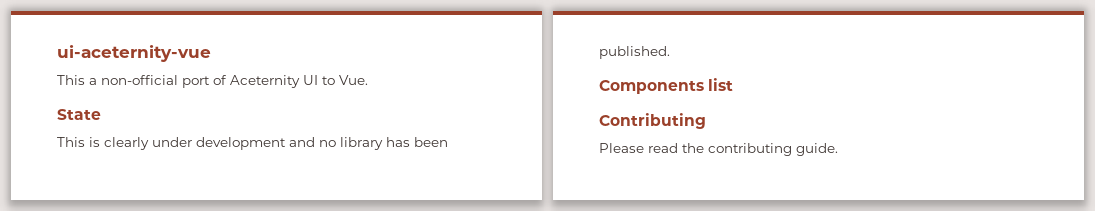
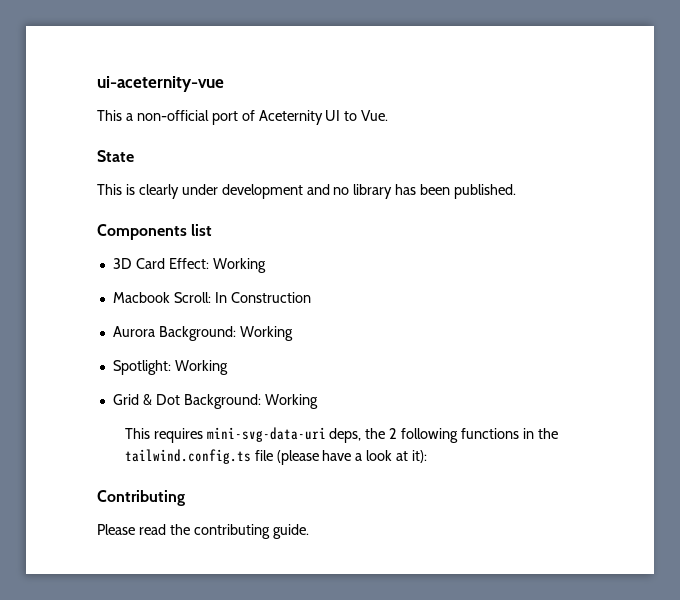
(734, 84) none -> [112,258,266,273] [112,292,311,303] [112,326,293,341] [112,360,228,375] [112,394,318,409] [124,427,558,443] [124,449,428,465] // 3D Card Effect: Working // Macbook Scroll: In Construction // Aurora Background: Working // Spotlight: Working // Grid & Dot Background: Working // This requires mini-svg-data-uri deps, the 2 following functions in the tailwind.config.ts file (please have a look at it):

